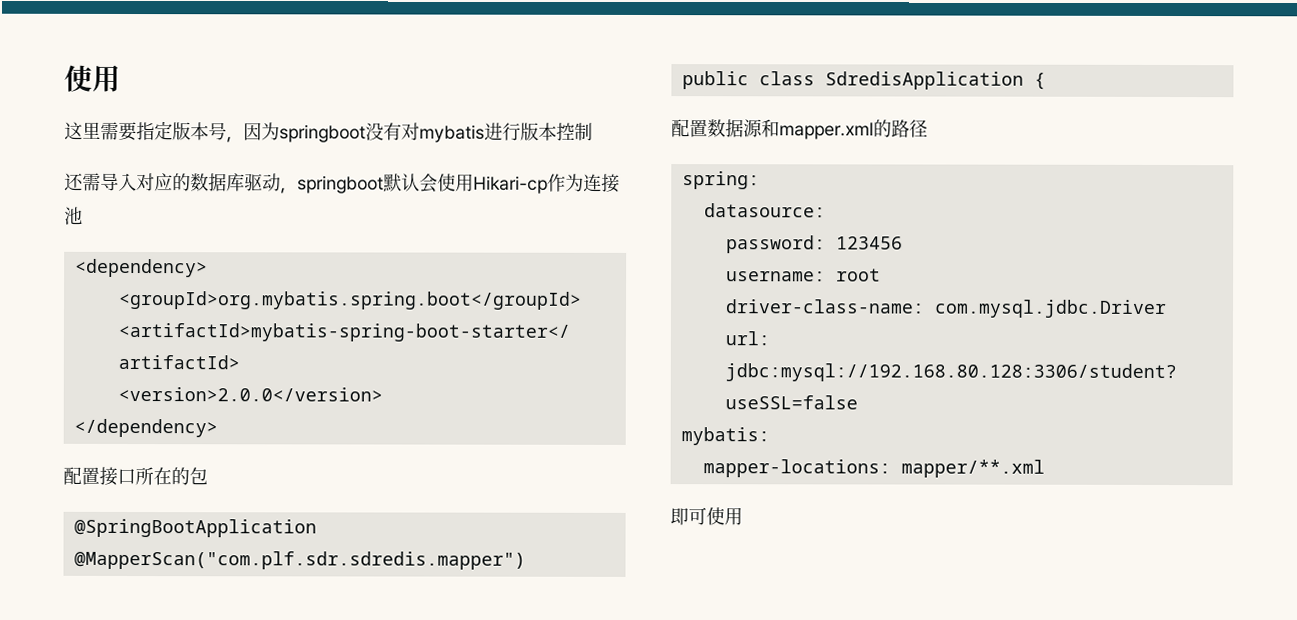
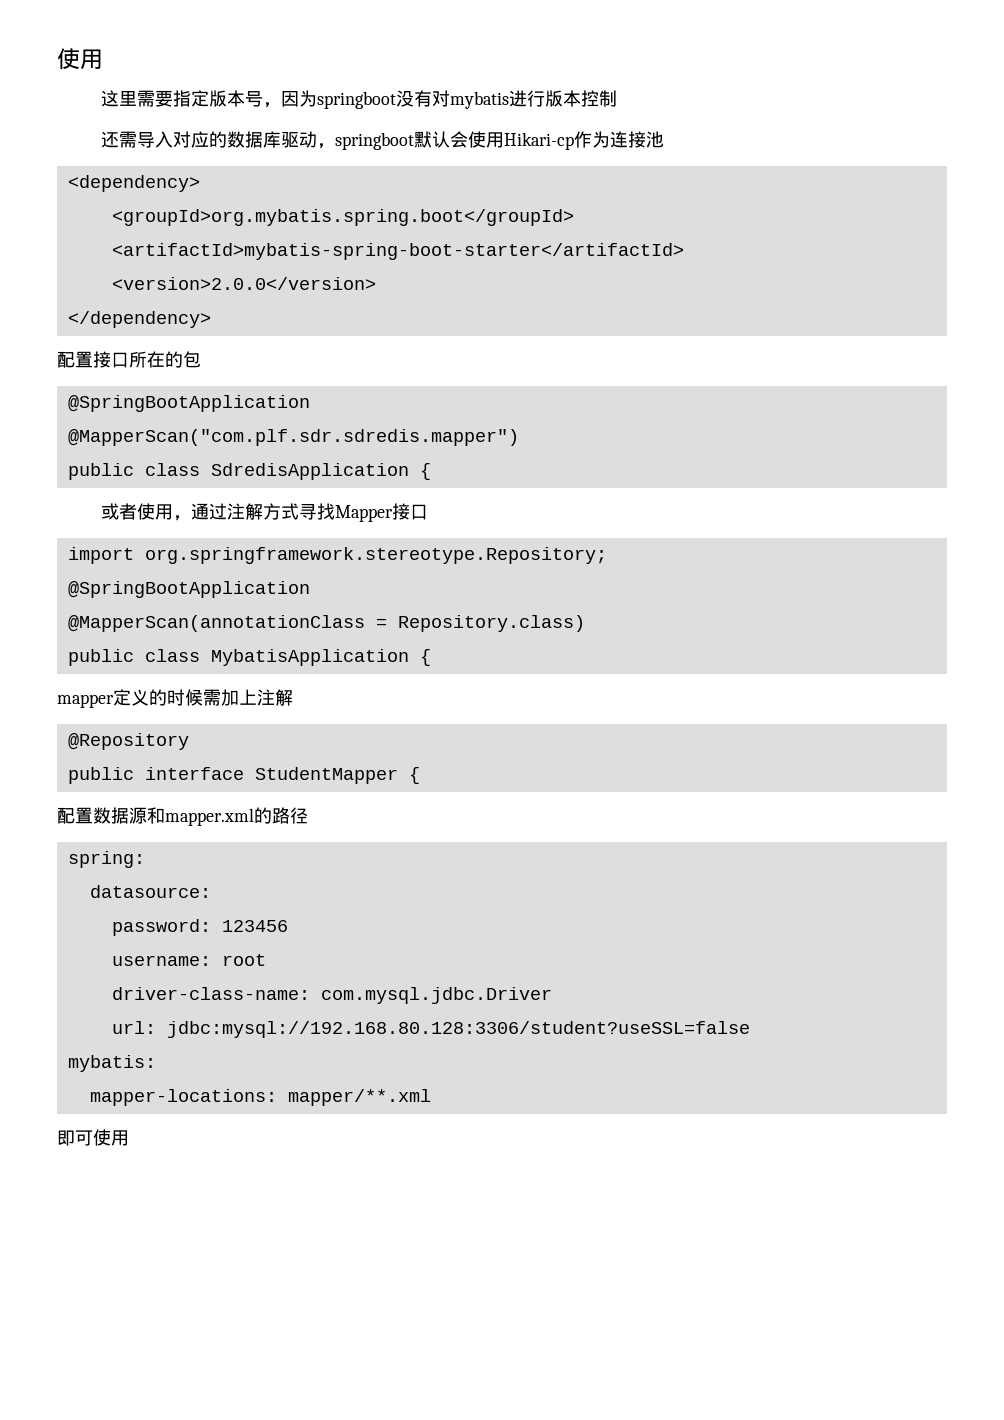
(1046, 81) none -> [101,503,429,522] [67,547,607,564] [67,581,310,598] [67,615,585,632] [67,649,431,666] [57,689,293,708] [67,733,189,750] [67,767,420,784] // 或者使用，通过注解方式寻找Mapper接口 // import org.springframework.stereotype.Repository; // @SpringBootApplication // @MapperScan(annotationClass = Repository.class) // public class MybatisApplication { // mapper定义的时候需加上注解 // @Repository // public interface StudentMapper {

